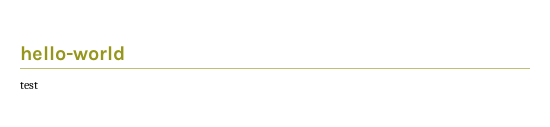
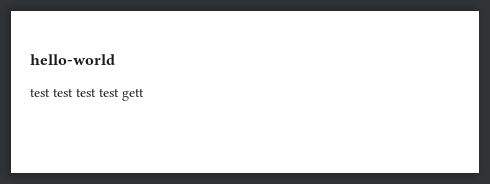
(38, 85) none -> [53,88,144,101] test test test gett

